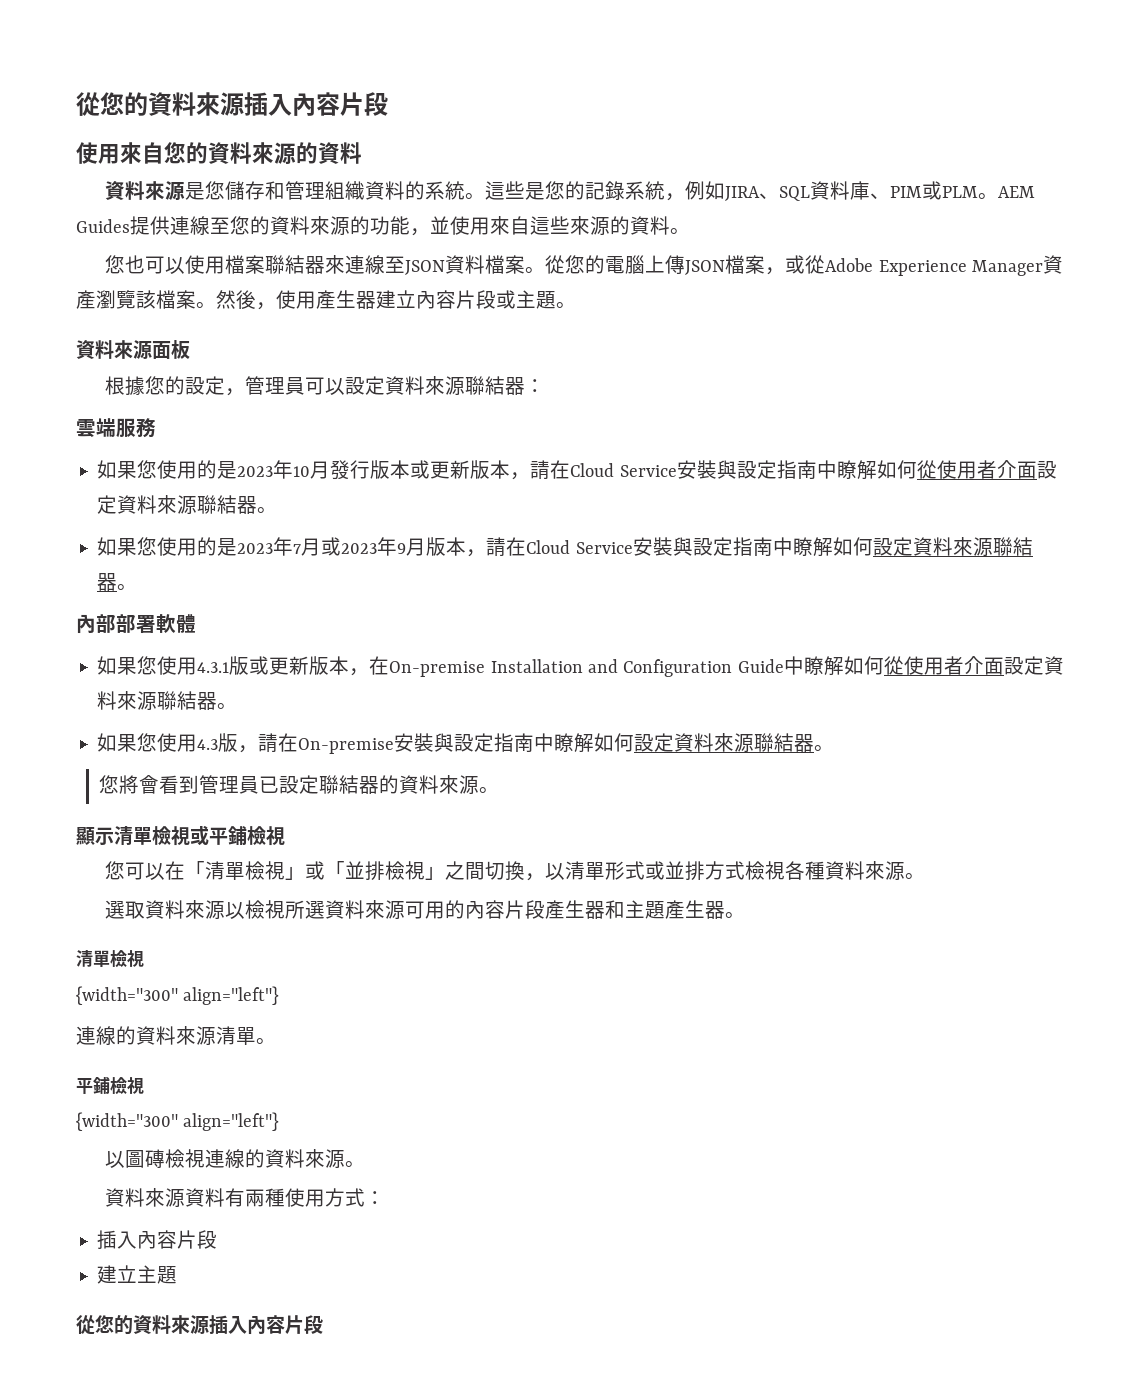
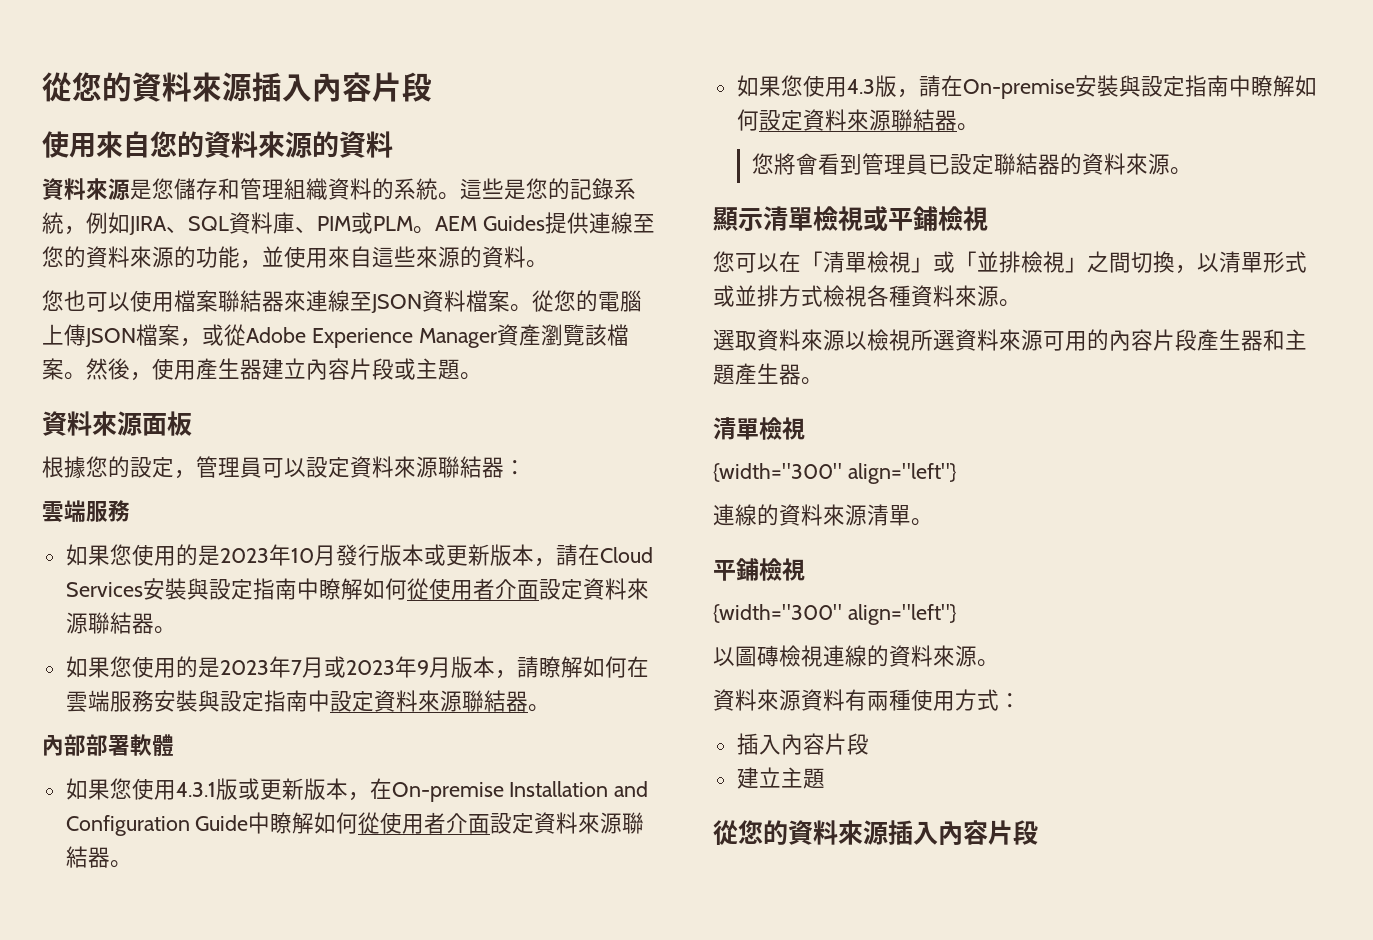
[619,465,677,477] Service -> [65,582,143,597] Services
[506,537,873,557] 在Cloud Service安裝與設定指南中瞭解如何 -> [538,656,649,678] [65,690,330,712] 瞭解如何在雲端服務安裝與設定指南中

